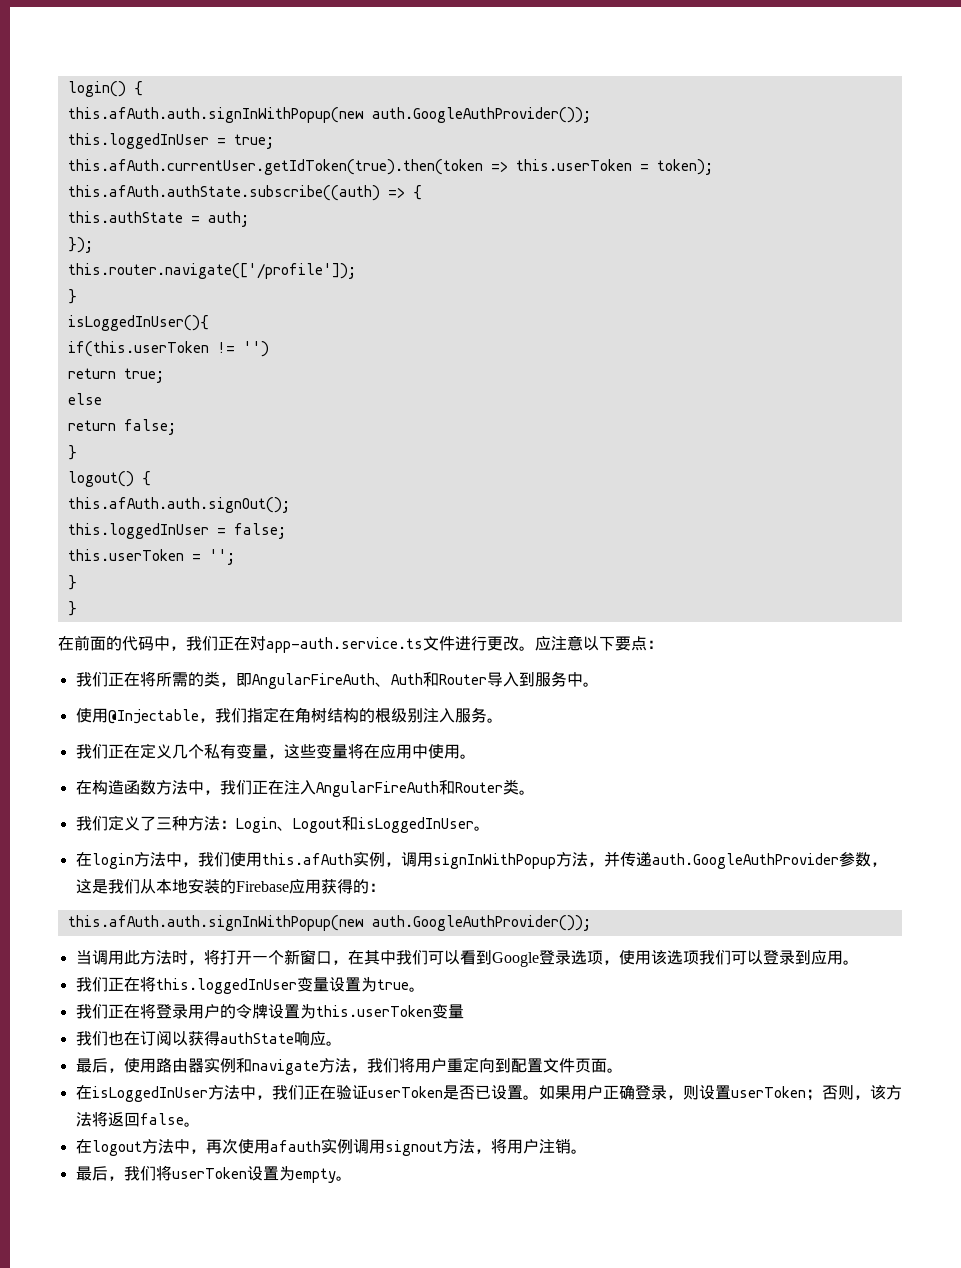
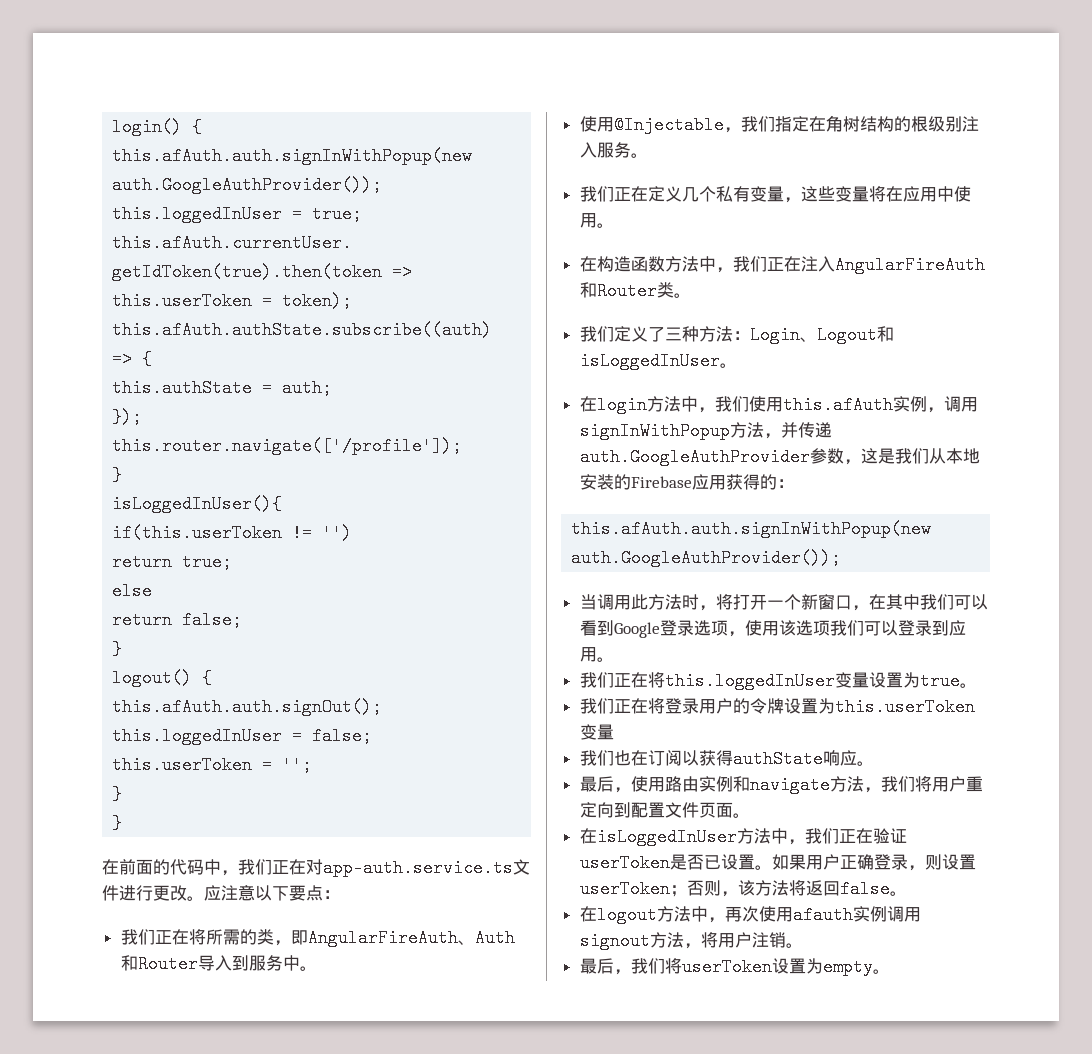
[187,1058,204,1073] 器 -> (699, 784) none

